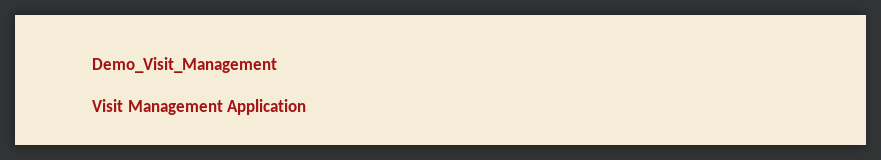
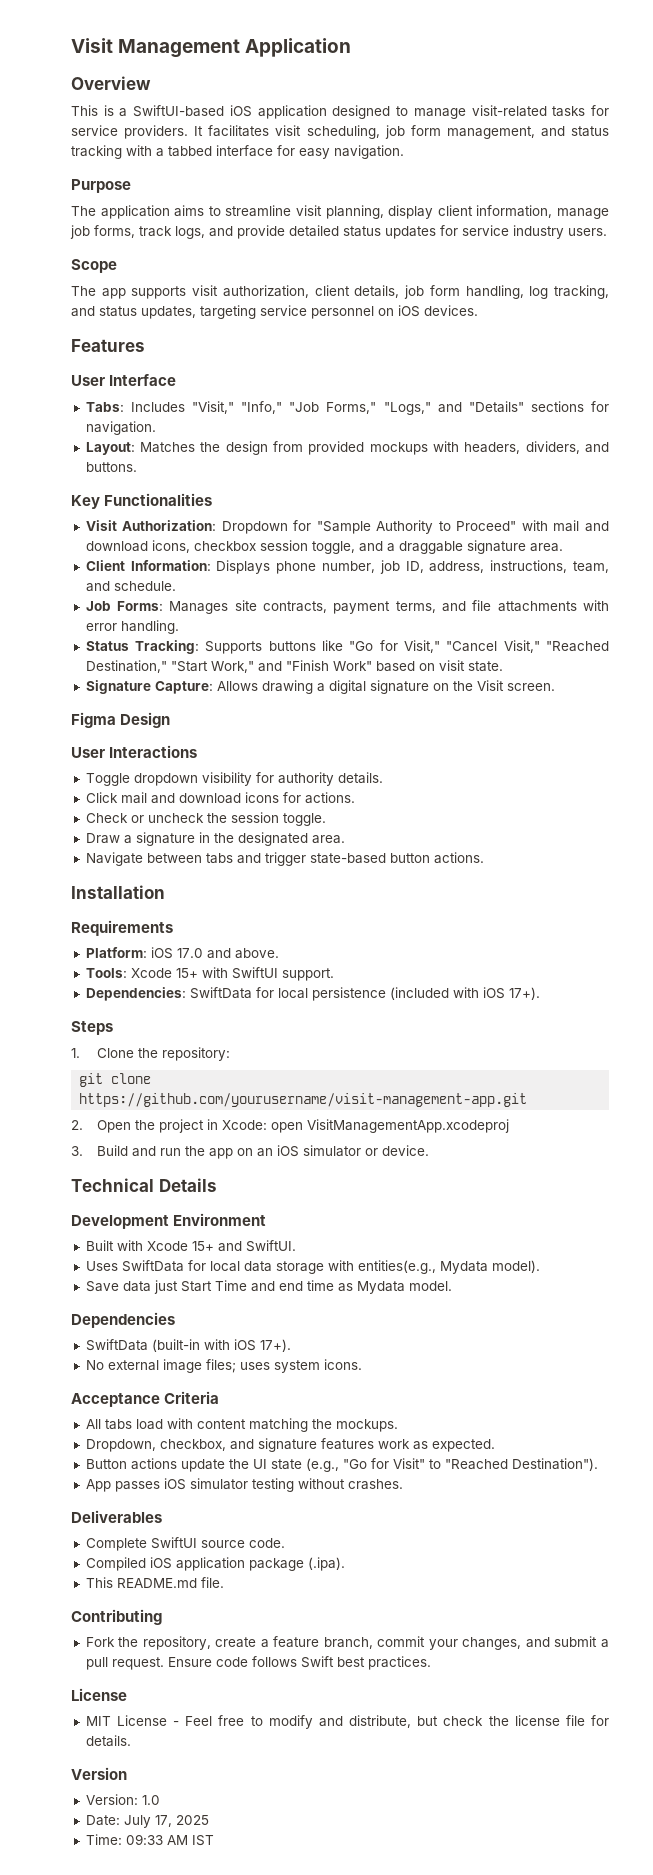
[92,57,277,73] Demo_Visit_Management // -> (71, 45) none
(307, 107) none -> [71,76,151,90] [71,105,610,119] [71,125,610,139] [71,145,404,159] [71,179,131,193] [71,205,609,219] [70,225,607,239] [71,259,117,273] [71,285,610,299] [71,305,478,319] [71,339,145,352] [71,374,177,386] [85,401,609,415] [85,421,156,435] [85,441,609,455] [85,462,137,472] [71,493,213,509] [85,520,609,534] [85,540,563,554] [85,560,609,574] [85,581,176,592] [85,600,609,614] [85,620,179,634] [85,640,609,654] [85,660,503,673] [85,680,555,694] [71,712,171,728] [71,745,198,758] [85,772,383,786] [85,792,355,804] [85,812,326,826] [85,832,345,846] [85,852,484,866] [71,885,165,899] [71,920,173,936] [85,947,279,959] [85,967,334,981] [85,987,540,1001] [71,1021,113,1035] [71,1047,231,1061] [79,1073,152,1087] [79,1093,528,1107] [71,1119,510,1133] [71,1145,430,1159] [71,1178,217,1192] [71,1213,267,1229] [85,1240,296,1252] [85,1260,540,1274] [85,1280,452,1294] [71,1312,175,1328] [85,1339,291,1352] [85,1359,362,1373] [71,1391,220,1407] [85,1418,398,1432] [85,1438,495,1452] [85,1458,598,1472] [85,1478,403,1492] [71,1510,162,1523] [85,1537,285,1551] [85,1557,345,1571] [85,1577,224,1588] [71,1609,162,1625] [85,1636,609,1650] [85,1656,431,1670] [71,1688,127,1701] [85,1715,609,1729] [85,1735,131,1747] [71,1767,127,1780] [85,1794,160,1805] [85,1815,209,1828] [85,1834,214,1846] // Overview // This is a SwiftUI-based iOS application designed to manage visit-related tasks for service providers. It facilitates visit scheduling, job form management, and status tracking with a tabbed interface for easy navigation. // Purpose // The application aims to streamline visit planning, display client information, manage job forms, track logs, and provide detailed status updates for service industry users. // Scope // The app supports visit authorization, client details, job form handling, log tracking, and status updates, targeting service personnel on iOS devices. // Features // User Interface // Tabs: Includes "Visit," "Info," "Job Forms," "Logs," and "Details" sections for navigation. // Layout: Matches the design from provided mockups with headers, dividers, and buttons. // Key Functionalities // Visit Authorization: Dropdown for "Sample Authority to Proceed" with mail and download icons, checkbox session toggle, and a draggable signature area. // Client Information: Displays phone number, job ID, address, instructions, team, and schedule. // Job Forms: Manages site contracts, payment terms, and file attachments with error handling. // Status Tracking: Supports buttons like "Go for Visit," "Cancel Visit," "Reached Destination," "Start Work," and "Finish Work" based on visit state. // Signature Capture: Allows drawing a digital signature on the Visit screen. // Figma Design // User Interactions // Toggle dropdown visibility for authority details. // Click mail and download icons for actions. // Check or uncheck the session toggle. // Draw a signature in the designated area. // Navigate between tabs and trigger state-based button actions. // Installation // Requirements // Platform: iOS 17.0 and above. // Tools: Xcode 15+ with SwiftUI support. // Dependencies: SwiftData for local persistence (included with iOS 17+). // Steps // 1. Clone the repository: // git clone https://github.com/yourusername/visit-management-app.git // 2. Open the project in Xcode: open VisitManagementApp.xcodeproj // 3. Build and run the app on an iOS simulator or device. // Technical Details // Development Environment // Built with Xcode 15+ and SwiftUI. // Uses SwiftData for local data storage with entities(e.g., Mydata model). // Save data just Start Time and end time as Mydata model. // Dependencies // SwiftData (built-in with iOS 17+). // No external image files; uses system icons. // Acceptance Criteria // All tabs load with content matching the mockups. // Dropdown, checkbox, and signature features work as expected. // Button actions update the UI state (e.g., "Go for Visit" to "Reached Destination"). // App passes iOS simulator testing without crashes. // Deliverables // Complete SwiftUI source code. // Compiled iOS application package (.ipa). // This README.md file. // Contributing // Fork the repository, create a feature branch, commit your changes, and submit a pull request. Ensure code follows Swift best practices. // License // MIT License - Feel free to modify and distribute, but check the license file for details. // Version // Version: 1.0 // Date: July 17, 2025 // Time: 09:33 AM IST

